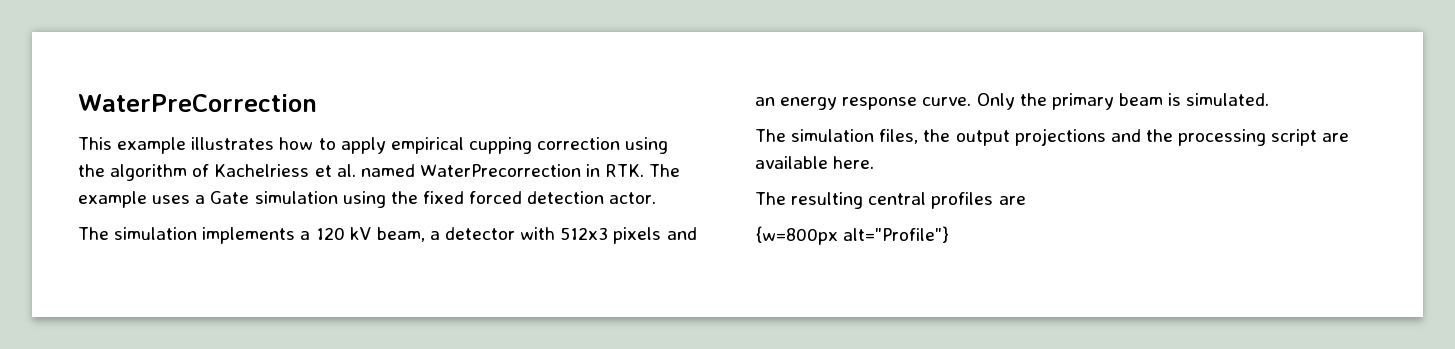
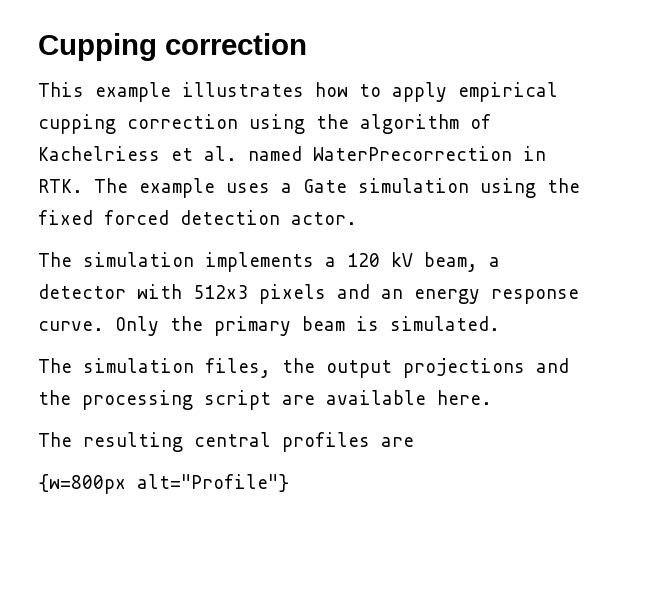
[78,94,317,112] WaterPreCorrection -> [38,33,307,61] Cupping correction

